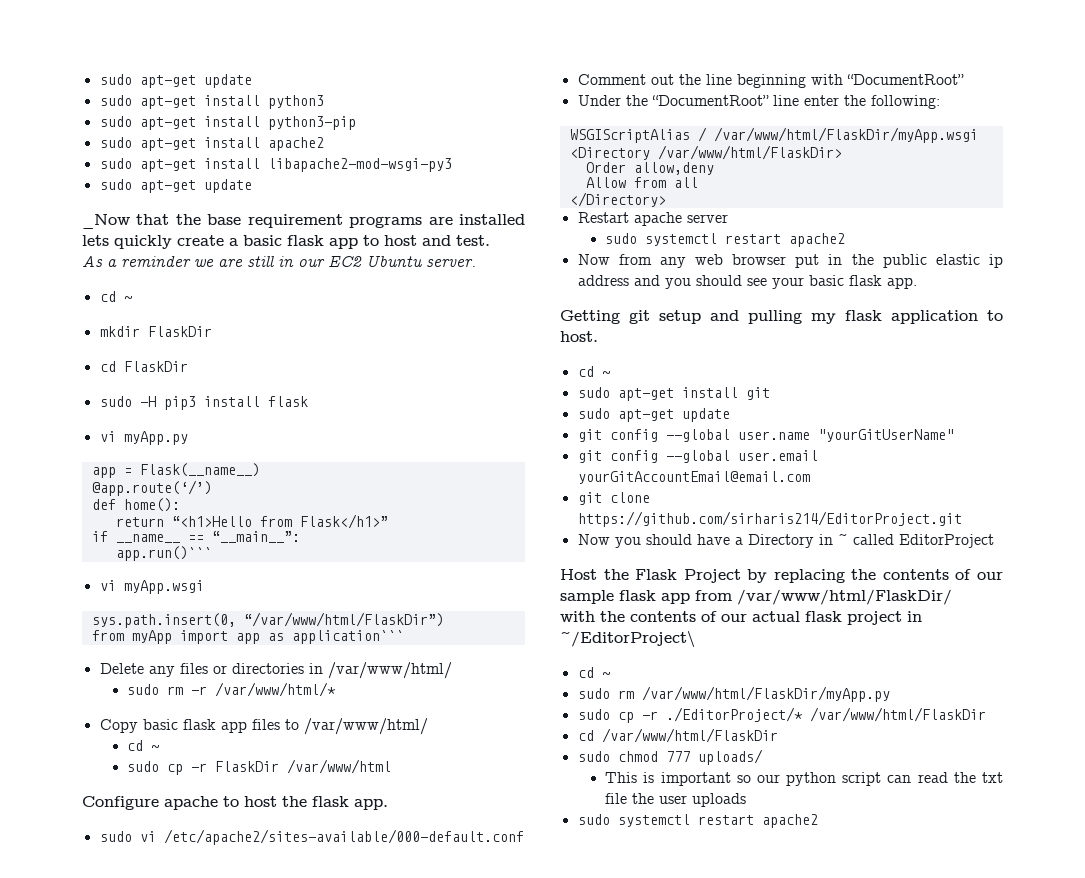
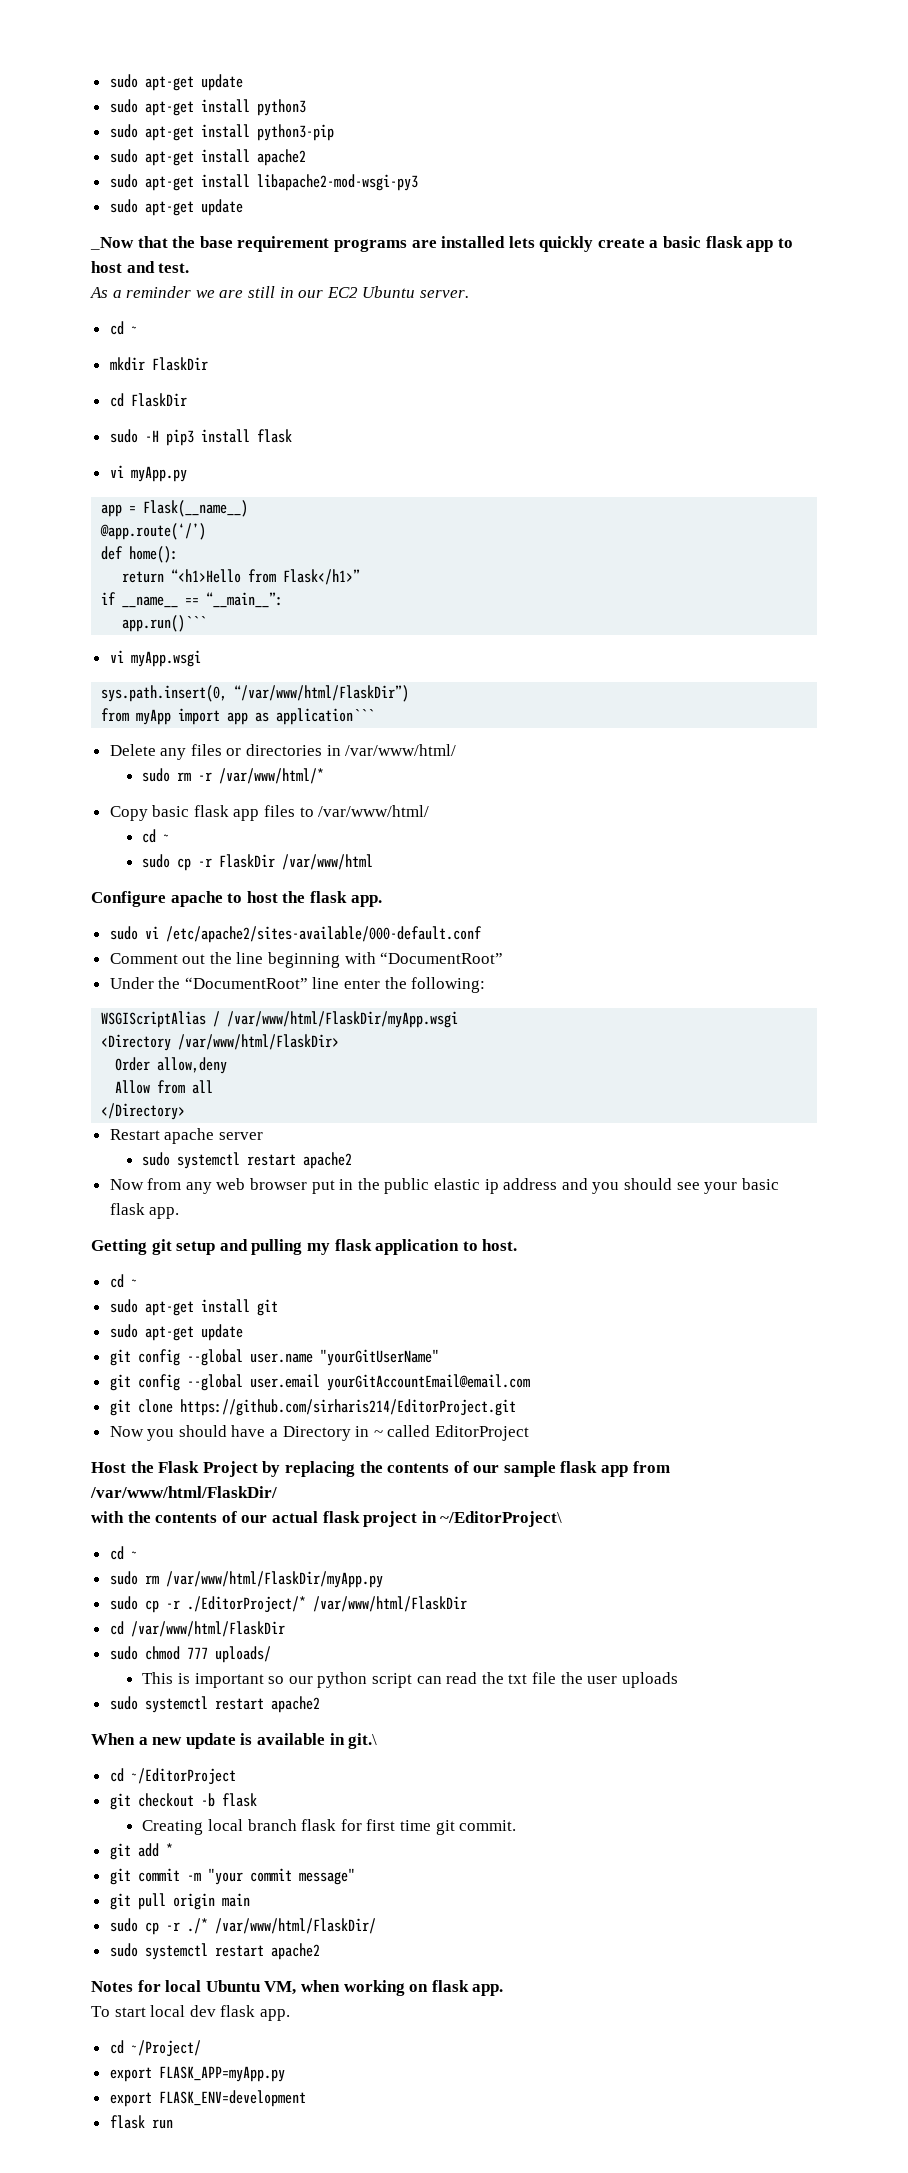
(818, 821) none -> [91,1733,378,1749] [109,1768,236,1785] [109,1793,257,1810] [142,1819,517,1835] [109,1843,173,1860] [109,1868,355,1885] [109,1893,250,1910] [109,1918,376,1935] [109,1943,320,1960] [91,1980,504,1996] [91,2005,290,2021] [109,2040,201,2057] [109,2066,285,2082] [109,2090,306,2107] [109,2115,173,2129] // When a new update is available in git.\ // cd ~/EditorProject // git checkout -b flask // Creating local branch flask for first time git commit. // git add * // git commit -m "your commit message" // git pull origin main // sudo cp -r ./* /var/www/html/FlaskDir/ // sudo systemctl restart apache2 // Notes for local Ubuntu VM, when working on flask app. // To start local dev flask app. // cd ~/Project/ // export FLASK_APP=myApp.py // export FLASK_ENV=development // flask run

